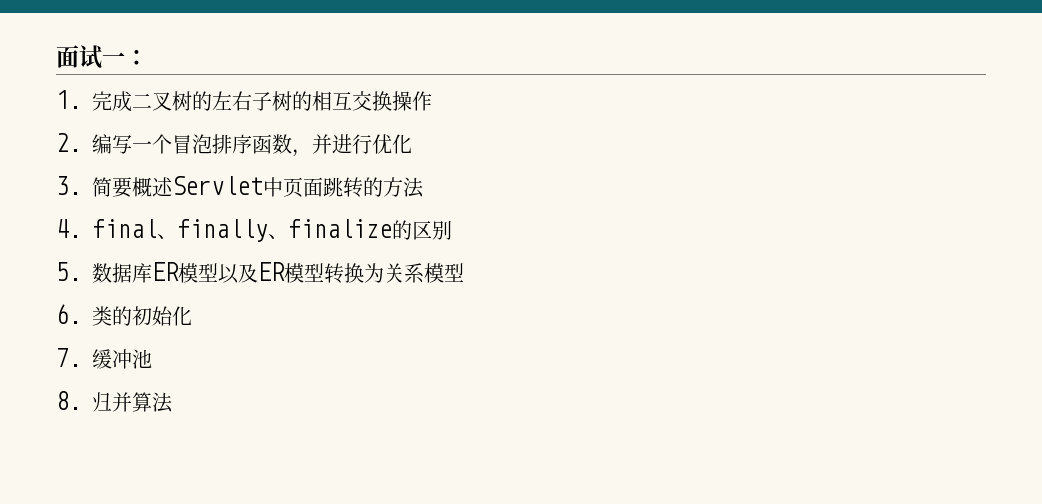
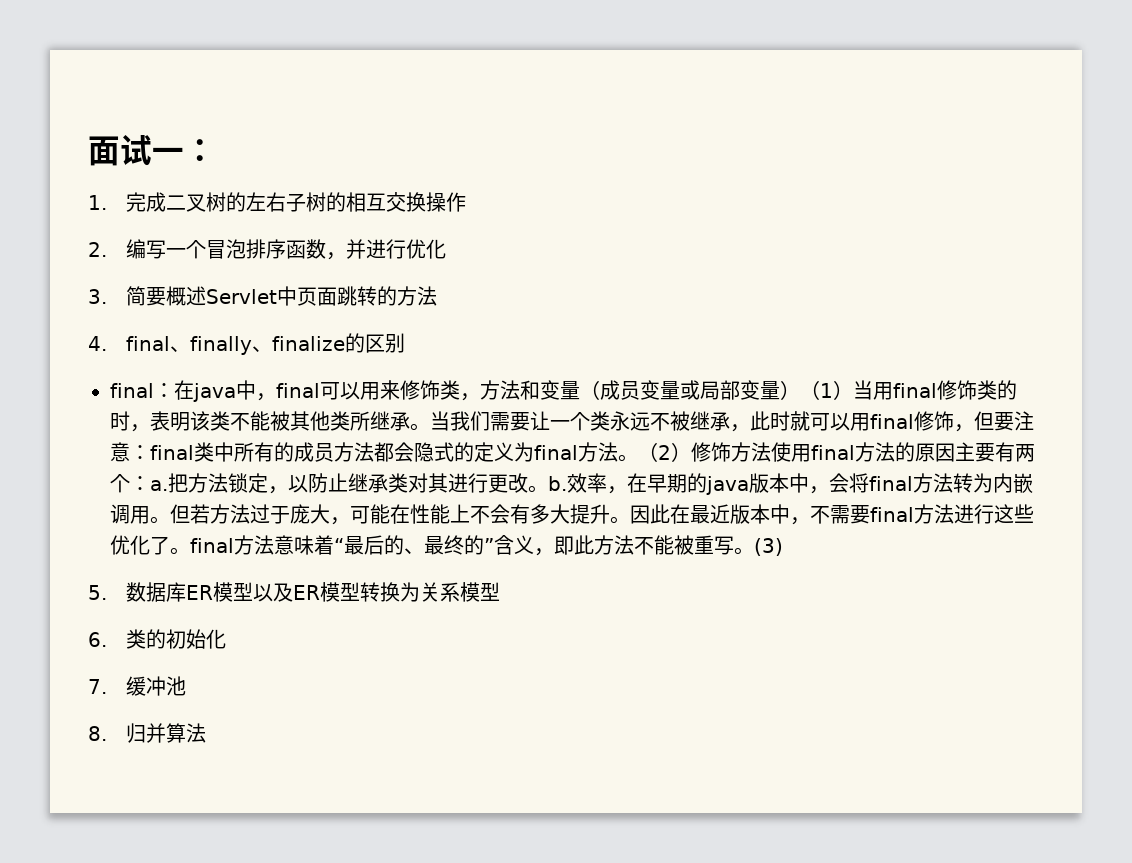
(452, 230) none -> [110,380,1017,402] [110,411,1034,432] [110,442,1035,462] [110,473,1033,495] [110,504,1034,525] [110,535,783,556] // final：在java中，final可以用来修饰类，方法和变量（成员变量或局部变量）（1）当用final修饰类的时，表明该类不能被其他类所继承。当我们需要让一个类永远不被继承，此时就可以用final修饰，但要注意：final类中所有的成员方法都会隐式的定义为final方法。（2）修饰方法使用final方法的原因主要有两个：a.把方法锁定，以防止继承类对其进行更改。b.效率，在早期的java版本中，会将final方法转为内嵌调用。但若方法过于庞大，可能在性能上不会有多大提升。因此在最近版本中，不需要final方法进行这些优化了。final方法意味着“最后的、最终的”含义，即此方法不能被重写。(3)

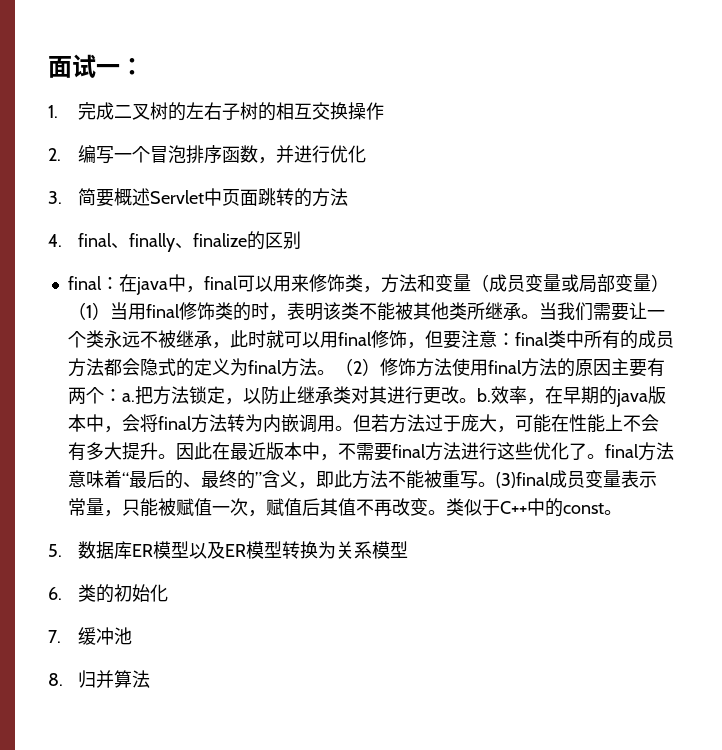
[754,538,783,556] (3) -> [495,470,657,488] [67,498,622,517] (3)final成员变量表示常量，只能被赋值一次，赋值后其值不再改变。类似于C++中的const。

